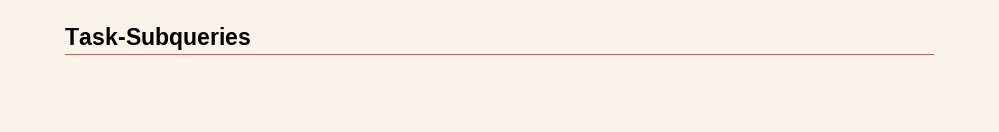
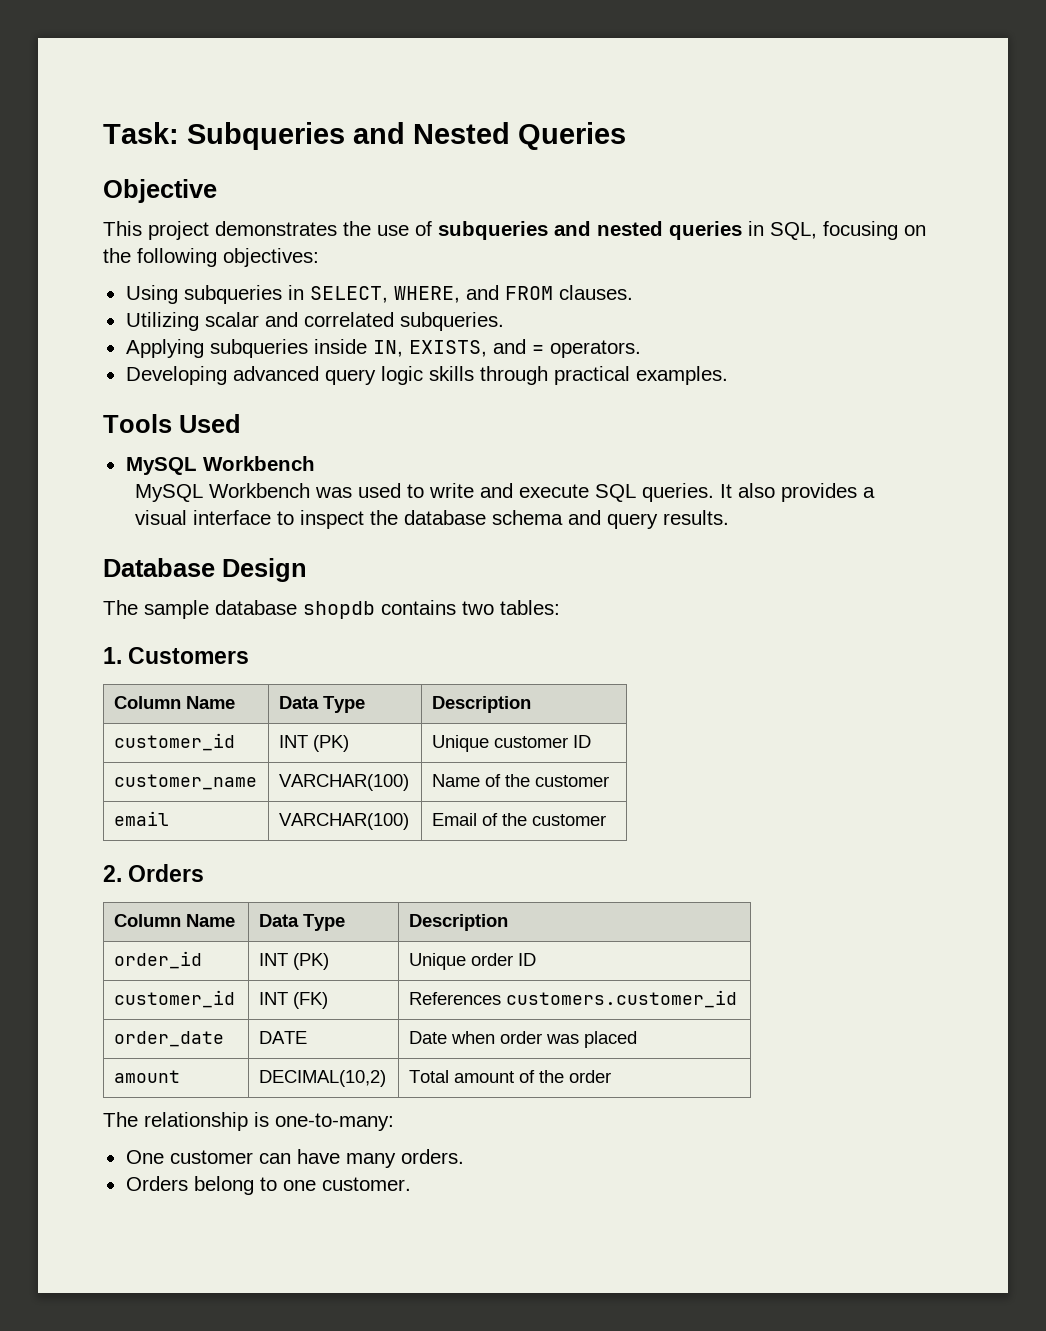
[65,27,251,50] Task-Subqueries -> [103,122,626,150] [103,179,217,203] [103,221,926,240] [103,248,319,267] [125,285,633,304] [125,312,504,331] [125,339,641,358] [125,366,728,385] [103,414,241,433] [125,456,315,475] [134,483,875,502] [134,510,729,529] [103,558,307,582] [103,600,560,619] [103,647,250,664] [113,696,235,709] [278,696,365,713] [431,696,531,713] [113,733,235,751] [278,735,349,752] [431,735,591,752] [113,774,257,790] [278,774,409,791] [431,774,609,787] [113,811,169,826] [278,813,409,830] [431,813,606,826] [103,864,205,882] [113,914,235,927] [258,914,345,931] [408,914,508,931] [113,951,202,969] [258,953,329,970] [408,953,536,970] [113,990,235,1008] [258,992,328,1009] [408,990,737,1008] [113,1031,224,1047] [258,1031,307,1044] [408,1031,637,1048] [113,1070,180,1083] [258,1070,386,1087] [408,1070,611,1083] [103,1112,394,1131] [125,1149,464,1168] [125,1176,411,1195] Task: Subqueries and Nested Queries // Objective // This project demonstrates the use of subqueries and nested queries in SQL, focusing on the following objectives: // Using subqueries in SELECT, WHERE, and FROM clauses. // Utilizing scalar and correlated subqueries. // Applying subqueries inside IN, EXISTS, and = operators. // Developing advanced query logic skills through practical examples. // Tools Used // MySQL Workbench // MySQL Workbench was used to write and execute SQL queries. It also provides a visual interface to inspect the database schema and query results. // Database Design // The sample database shopdb contains two tables: // 1. Customers // Column Name | Data Type | Description // customer_id | INT (PK) | Unique customer ID // customer_name | VARCHAR(100) | Name of the customer // email | VARCHAR(100) | Email of the customer // 2. Orders // Column Name | Data Type | Description // order_id | INT (PK) | Unique order ID // customer_id | INT (FK) | References customers.customer_id // order_date | DATE | Date when order was placed // amount | DECIMAL(10,2) | Total amount of the order // The relationship is one-to-many: // One customer can have many orders. // Orders belong to one customer.

